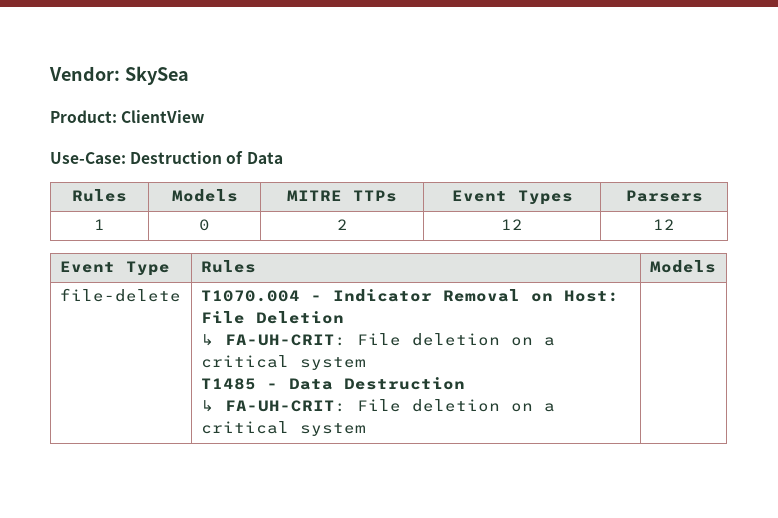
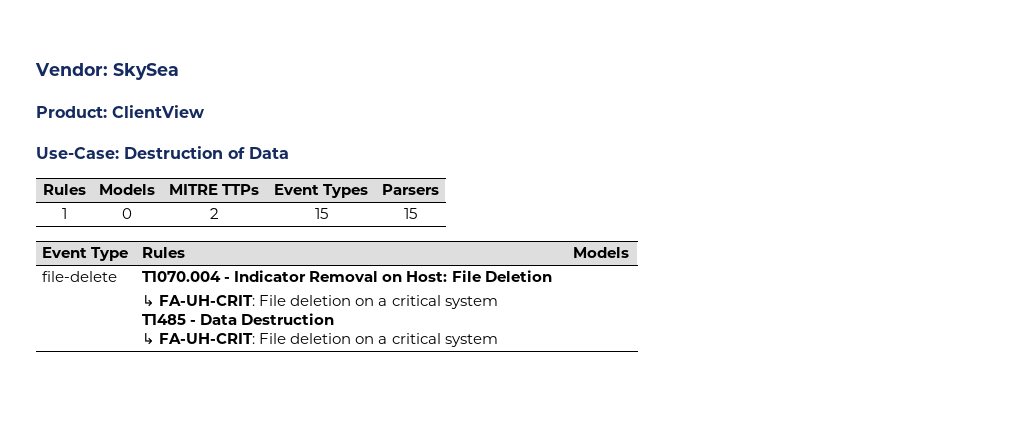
[501,219,523,230] [653,219,675,230] 12 | 12 -> [314,208,328,219] [404,208,417,219] 15 | 15

